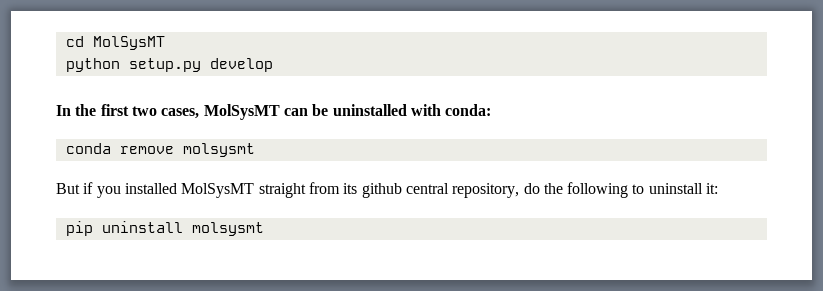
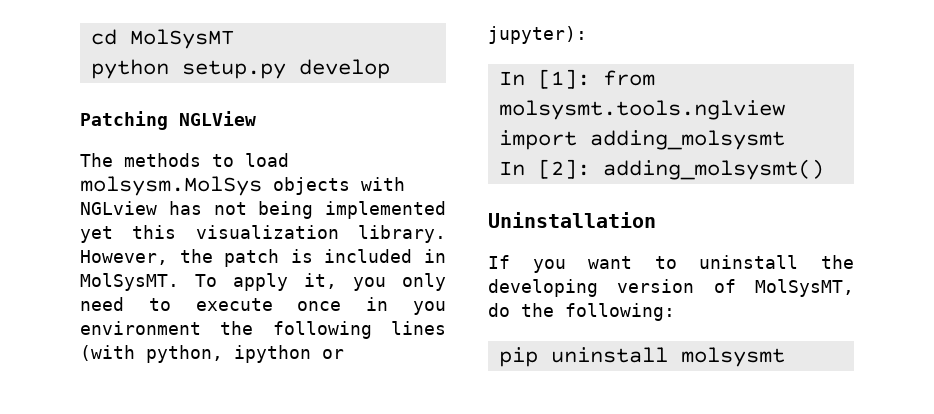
[56,104,492,120] [65,143,255,157] [56,182,719,198] In the first two cases, MolSysMT can be uninstalled with conda: // conda remove molsysmt // But if you installed MolSysMT straight from its github central repository, do the following to uninstall it: -> [80,111,256,130] [80,153,289,167] [80,176,405,196] [80,201,446,219] [80,225,446,243] [80,249,446,267] [80,273,446,291] [80,297,446,315] [80,321,446,339] [80,345,344,363] [488,26,587,44] [498,69,655,89] [498,100,785,120] [498,130,785,150] [498,159,824,180] [488,212,656,228] [488,255,854,273] [488,279,854,297] [488,303,675,321] Patching NGLView // The methods to load molsysm.MolSys objects with NGLview has not being implemented yet this visualization library. However, the patch is included in MolSysMT. To apply it, you only need to execute once in you environment the following lines (with python, ipython or jupyter): // In [1]: from molsysmt.tools.nglview import adding_molsysmt // In [2]: adding_molsysmt() // Uninstallation // If you want to uninstall the developing version of MolSysMT, do the following:

